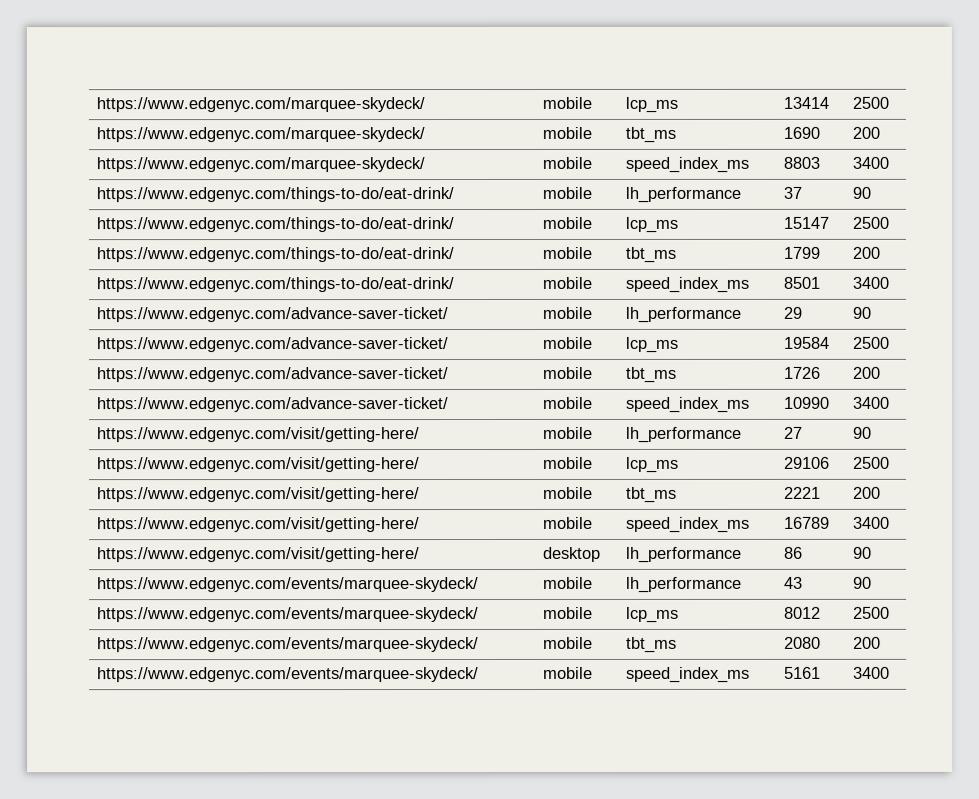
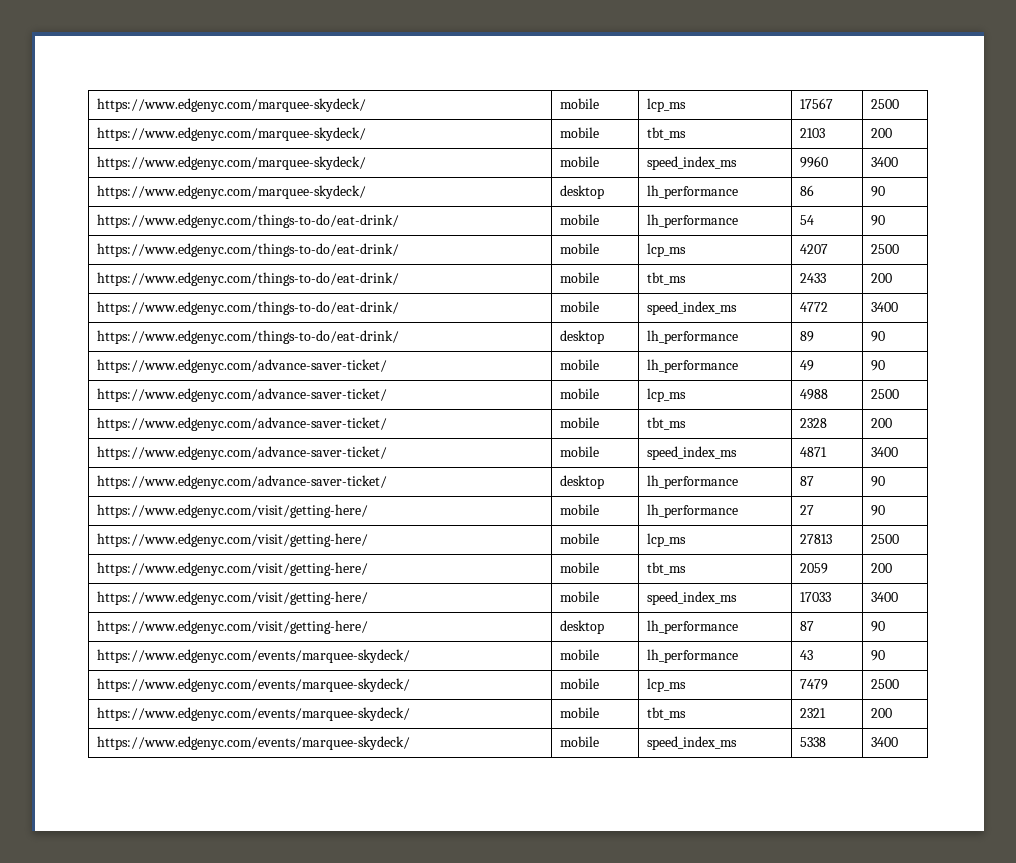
[782,96,829,109] 13414 -> [799,98,833,109] 17567
[782,126,820,139] 1690 -> [799,128,825,138] 2103
[782,156,820,169] [851,156,889,169] 8803 | 3400 -> [799,156,828,168] [870,157,898,167] [96,185,366,199] [559,185,604,199] [646,185,738,199] [799,185,814,196] [870,186,885,197] 9960 | 3400 // https://www.edgenyc.com/marquee-skydeck/ | desktop | lh_performance | 86 | 90
[782,186,802,199] 37 -> [799,215,814,225] 54
[782,216,829,229] 15147 -> [799,244,828,254] 4207
[782,246,820,259] 1799 -> [799,273,826,283] 2433
[782,276,820,289] [851,276,889,289] 8501 | 3400 -> [799,302,828,312] [870,302,898,312] [96,330,399,344] [559,330,604,344] [646,330,738,344] [799,331,814,342] [870,331,885,342] 4772 | 3400 // https://www.edgenyc.com/things-to-do/eat-drink/ | desktop | lh_performance | 89 | 90
[782,306,802,319] 29 -> [799,360,814,371] 49
[782,336,829,349] 19584 -> [799,389,828,400] 4988
[782,366,820,379] 1726 -> [799,418,827,428] 2328
[782,396,830,409] [851,396,890,409] 10990 | 3400 -> [799,447,827,457] [870,447,898,457] [96,475,387,489] [559,475,604,489] [646,475,738,489] [799,476,814,486] [870,476,885,487] 4871 | 3400 // https://www.edgenyc.com/advance-saver-ticket/ | desktop | lh_performance | 87 | 90
[783,456,830,469] 29106 -> [799,534,832,544] 27813
[783,486,821,499] 2221 -> [799,563,828,574] 2059
[783,516,830,529] 16789 -> [799,592,831,602] 17033
[783,546,803,559] 86 -> [799,621,814,631] 87
[783,606,821,619] 8012 -> [799,679,828,690] 7479
[783,636,821,649] 2080 -> [799,708,826,718] 2321
[783,666,821,679] 5161 -> [799,737,826,747] 5338

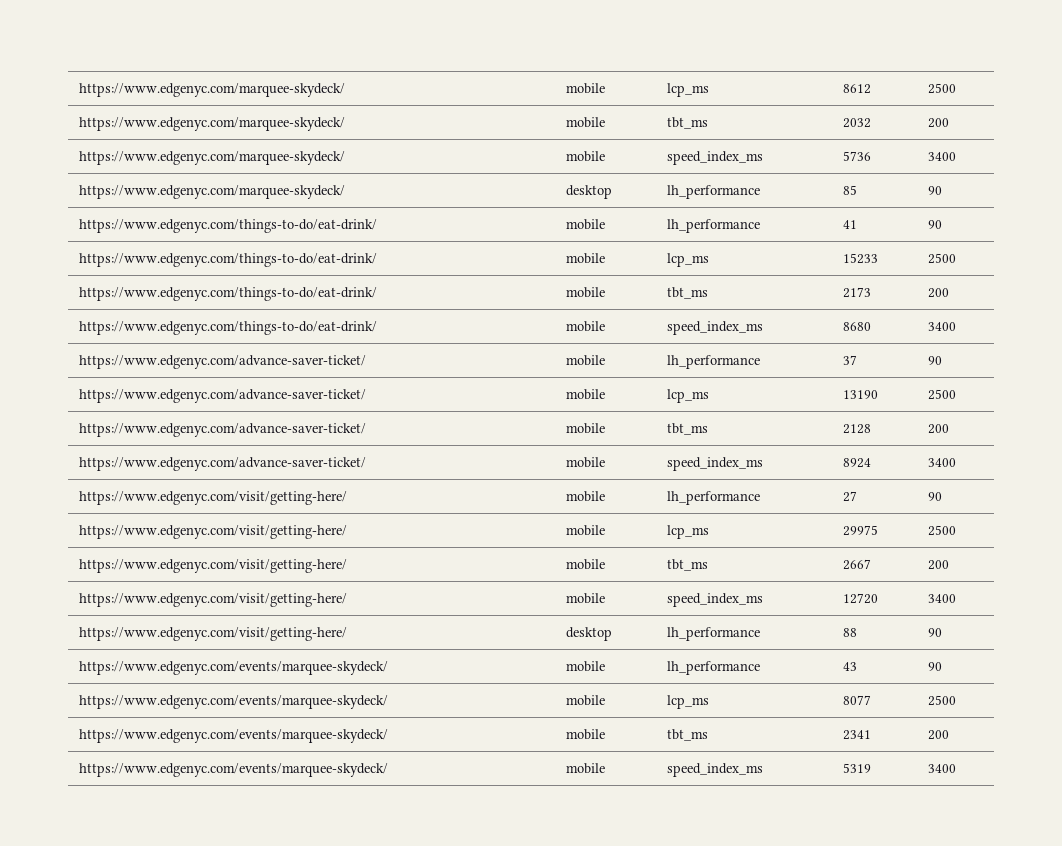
[799,98,833,109] 17567 -> [843,84,872,94] 8612
[799,128,825,138] 2103 -> [843,118,872,128] 2032
[799,156,828,168] 9960 -> [843,151,872,161] 5736
[799,185,814,196] 86 -> [843,185,858,195] 85
[799,215,814,225] 54 -> [843,220,858,229] 41
[799,244,828,254] 4207 -> [843,253,879,264] 15233
[799,273,826,283] 2433 -> [843,287,872,298] 2173
[799,302,828,312] [870,302,898,312] [96,330,399,344] [559,330,604,344] [646,330,738,344] [799,331,814,342] [870,331,885,342] 4772 | 3400 // https://www.edgenyc.com/things-to-do/eat-drink/ | desktop | lh_performance | 89 | 90 -> [843,322,872,331] [928,322,957,331] 8680 | 3400
[799,360,814,371] 49 -> [843,355,858,365] 37
[799,389,828,400] 4988 -> [843,390,879,399] 13190
[799,418,827,428] 2328 -> [843,424,872,434] 2128
[799,447,827,457] [870,447,898,457] [96,475,387,489] [559,475,604,489] [646,475,738,489] [799,476,814,486] [870,476,885,487] 4871 | 3400 // https://www.edgenyc.com/advance-saver-ticket/ | desktop | lh_performance | 87 | 90 -> [843,458,872,468] [928,458,957,467] 8924 | 3400
[799,534,832,544] 27813 -> [843,525,879,536] 29975
[799,563,828,574] 2059 -> [843,559,872,570] 2667
[799,592,831,602] 17033 -> [843,593,879,604] 12720
[799,621,814,631] 87 -> [843,628,858,637] 88
[799,679,828,690] 7479 -> [843,695,872,705] 8077
[799,708,826,718] 2321 -> [843,730,872,740] 2341
[799,737,826,747] 5338 -> [843,763,872,773] 5319

